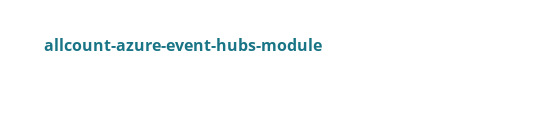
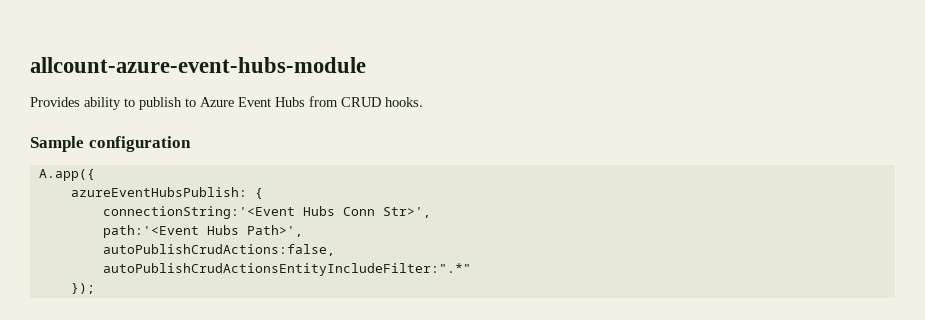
(322, 44) none -> [30,96,423,110] [30,136,191,152] [38,169,95,181] [70,187,263,199] [102,206,431,219] [102,225,303,238] [102,244,335,256] [102,263,471,276] [70,283,95,294] // Provides ability to publish to Azure Event Hubs from CRUD hooks. // Sample configuration // A.app({ // azureEventHubsPublish: { // connectionString:'<Event Hubs Conn Str>', // path:'<Event Hubs Path>', // autoPublishCrudActions:false, // autoPublishCrudActionsEntityIncludeFilter:".*" // });

